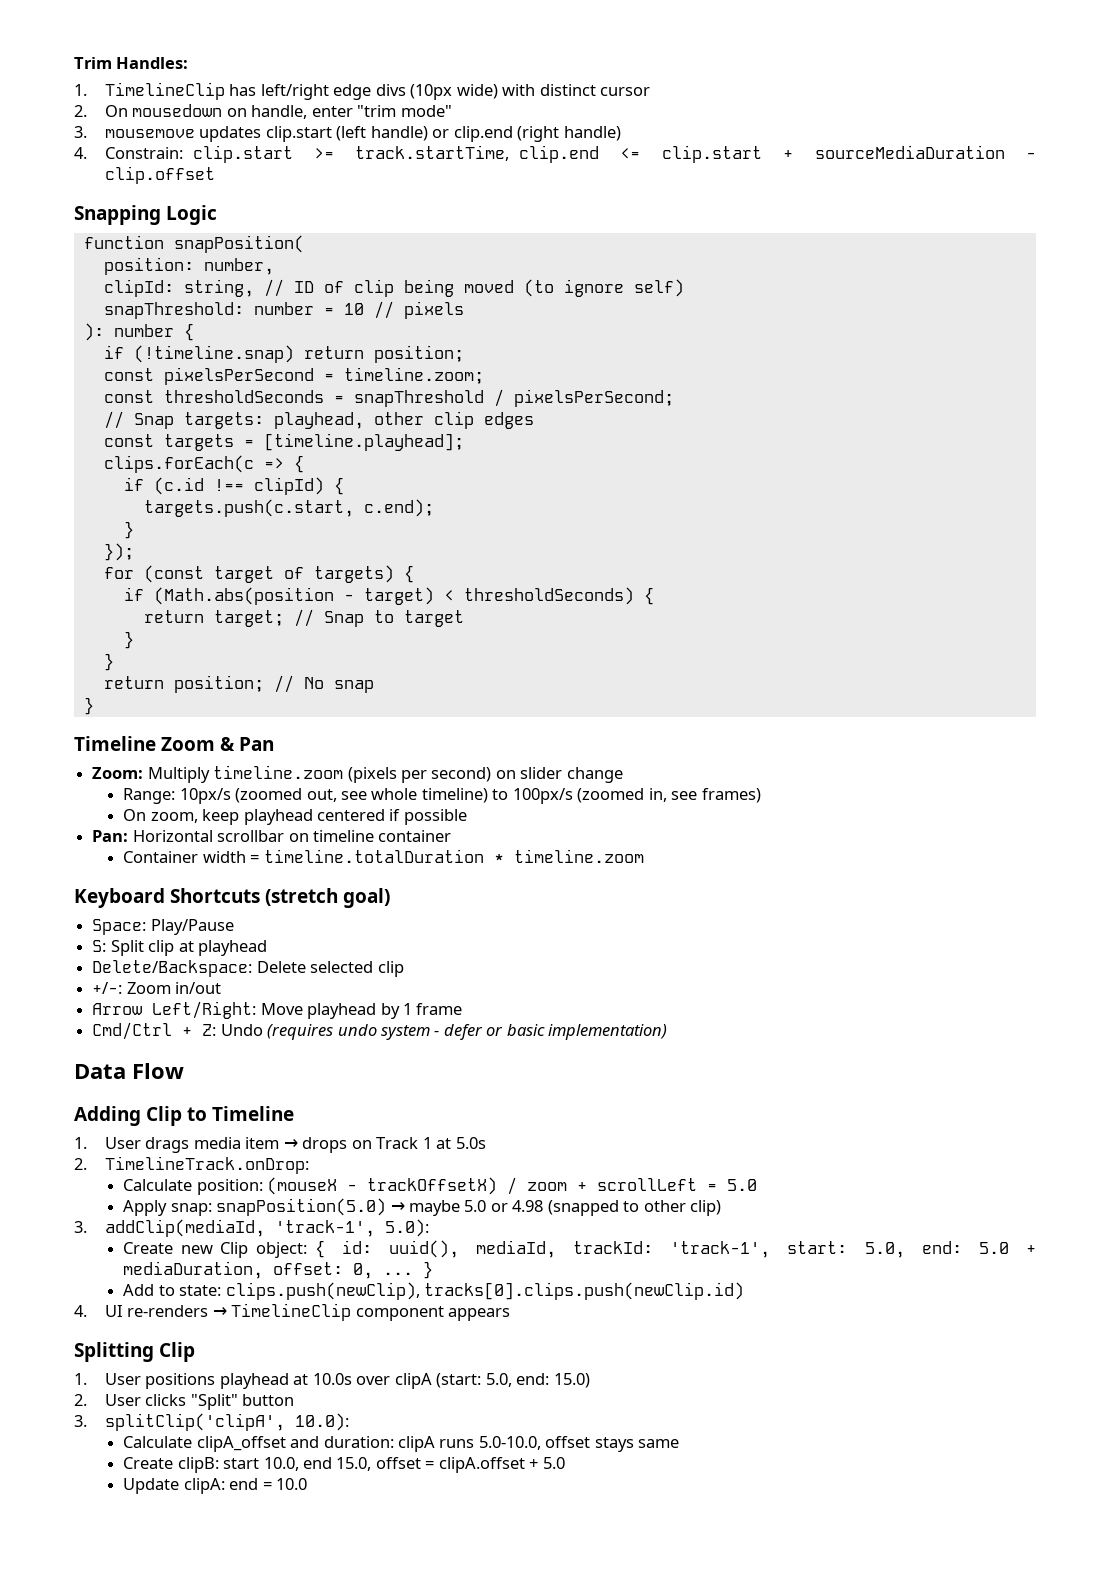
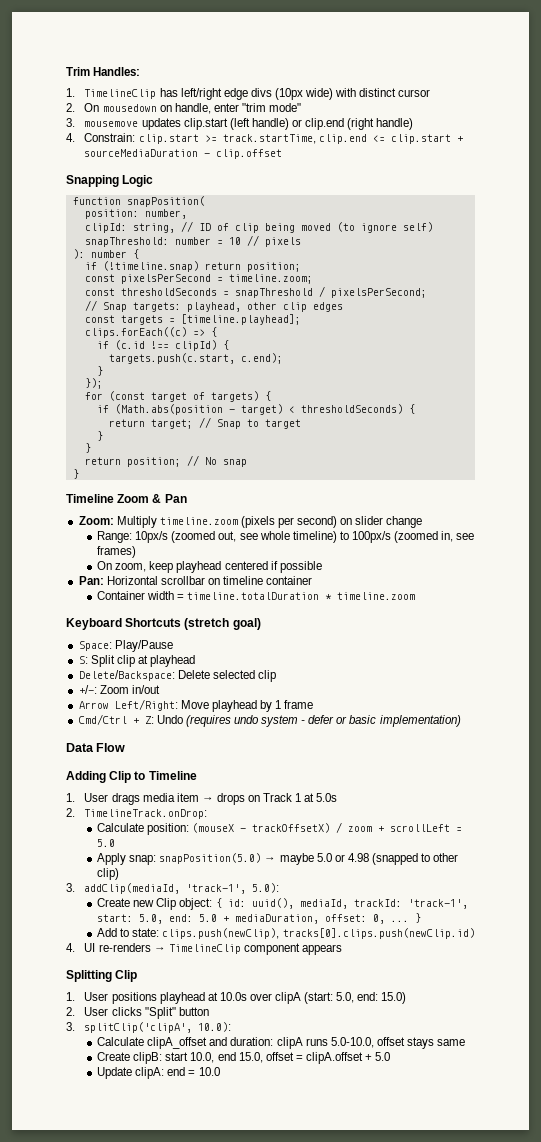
[103,455,254,473] clips.forEach(c -> [84,327,187,338] clips.forEach((c)

